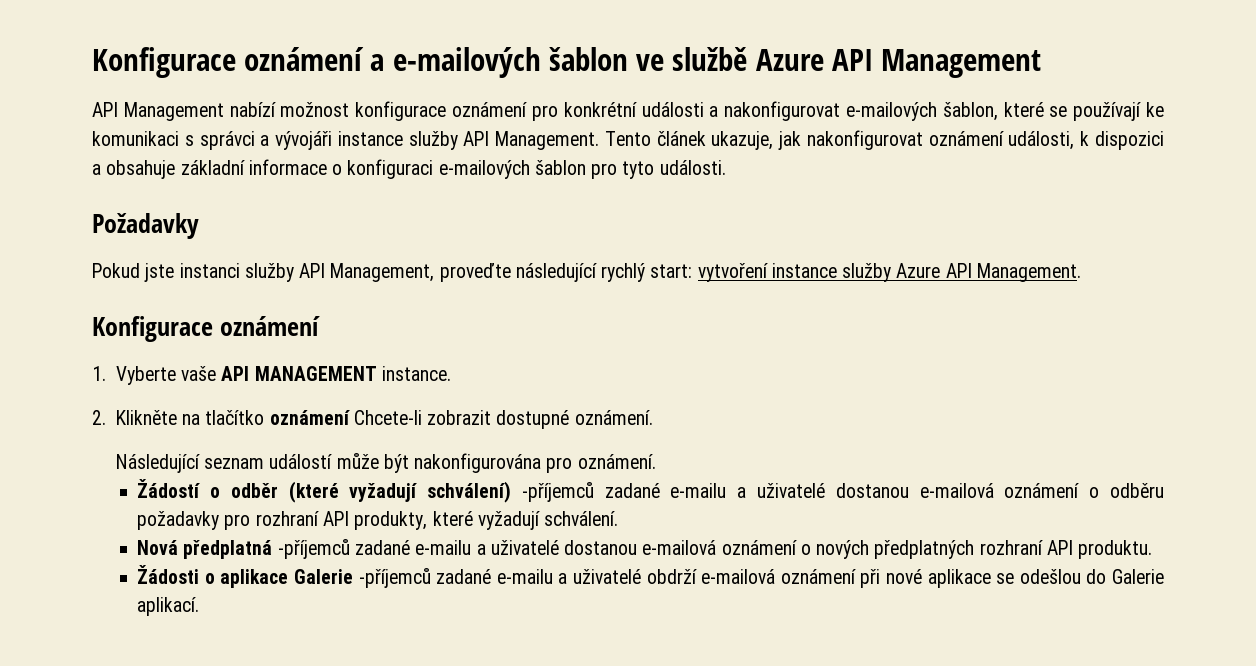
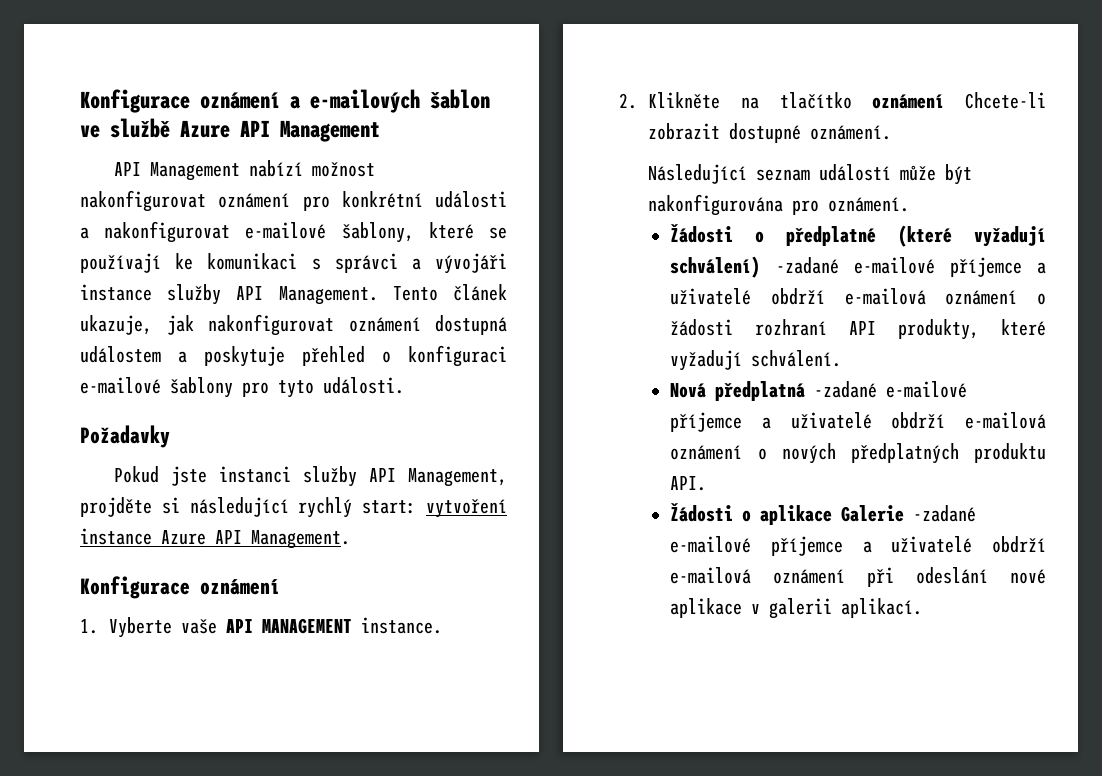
[355,101,447,121] konfigurace -> [80,190,206,212] nakonfigurovat
[845,102,998,121] e-mailových šablon, -> [245,222,414,243] e-mailové šablony,
[1008,131,1164,150] [92,159,586,179] události, k dispozici a obsahuje základní informace o konfiguraci e-mailových šablon -> [435,315,507,335] [80,345,507,367] [80,377,233,398] dostupná událostem a poskytuje přehled o konfiguraci e-mailové šablony
[439,263,511,282] proveďte -> [80,497,180,517] projděte si
[842,263,892,282] služby -> (152, 536) none
[137,479,1164,503] [137,511,251,530] Žádostí o odběr (které vyžadují schválení) -příjemců zadané e-mailu a uživatelé dostanou e-mailová oznámení o odběru požadavky pro -> [670,224,1046,247] [670,256,1046,278] [670,288,1046,305] [670,319,734,336] Žádosti o předplatné (které vyžadují schválení) -zadané e-mailové příjemce a uživatelé obdrží e-mailová oznámení o žádosti
[277,539,638,559] -příjemců zadané e-mailu a uživatelé dostanou -> [814,381,968,398] [670,412,946,432] -zadané e-mailové příjemce a uživatelé obdrží
[979,540,1153,559] rozhraní API produktu. -> [974,443,1046,463] [670,476,707,491] produktu API.
[358,568,553,588] -příjemců zadané e-mailu -> [913,505,977,522] [670,536,843,556] -zadané e-mailové příjemce
(881, 578) none -> [916,567,989,584] odeslání
[996,569,1165,584] se odešlou do Galerie -> [751,598,833,619] v galerii

